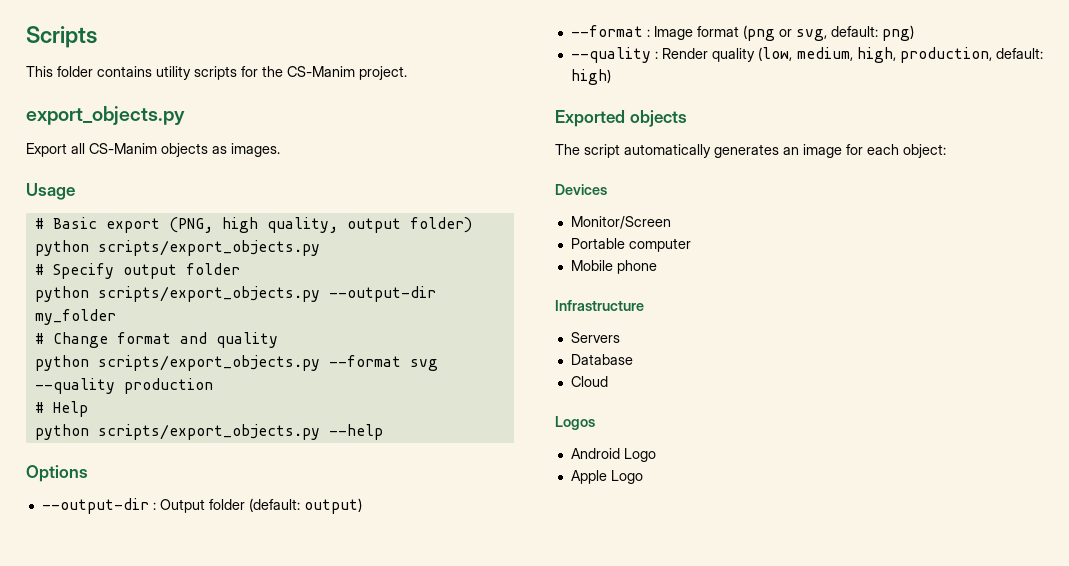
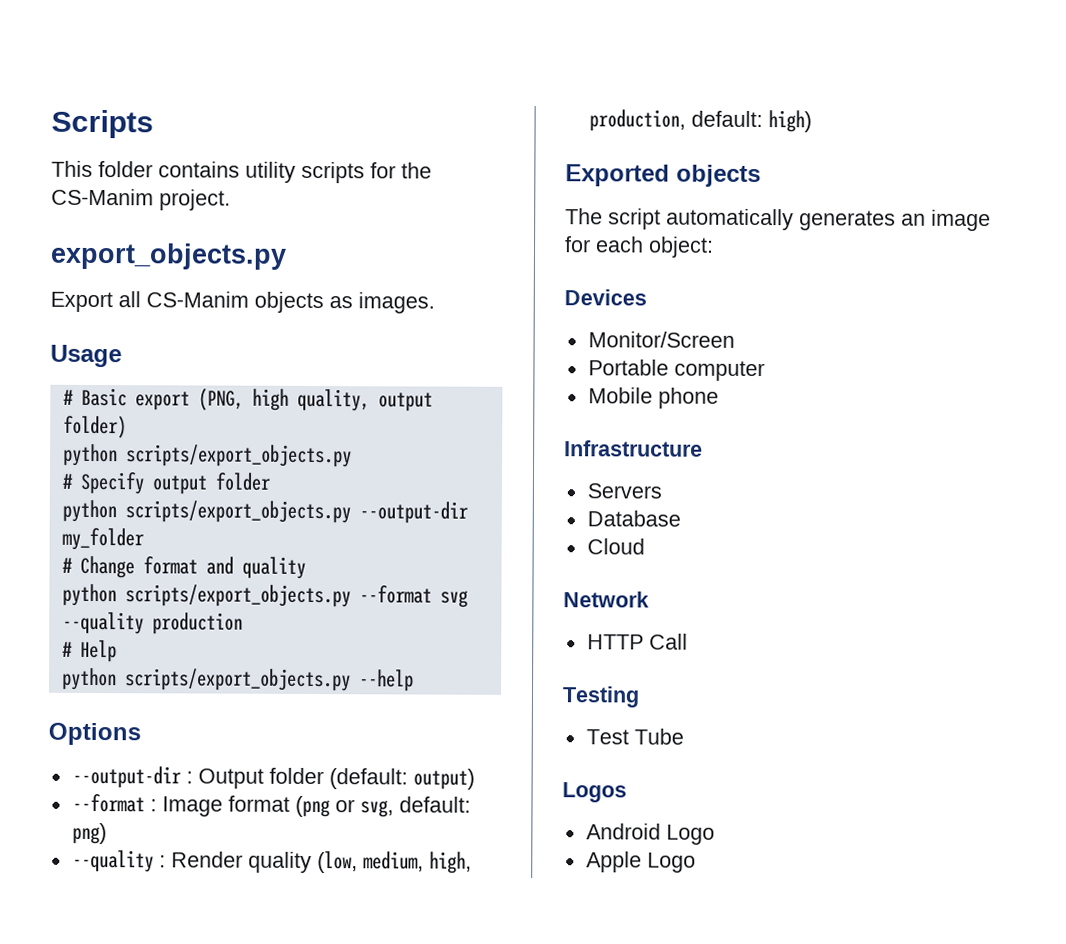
(608, 381) none -> [563,591,649,608] [586,633,688,650] [562,686,640,708] [585,728,684,745] // Network // HTTP Call // Testing // Test Tube

